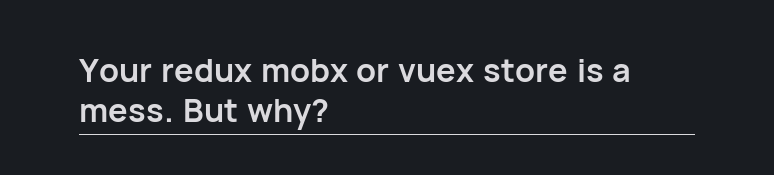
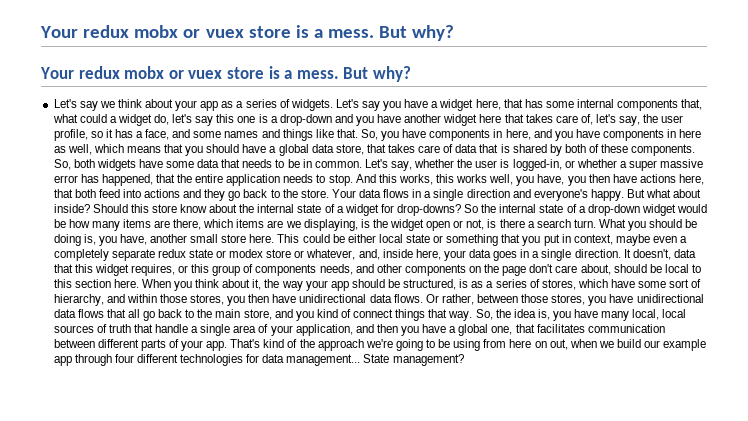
(329, 114) none -> [40,66,411,82] [53,99,703,111] [52,114,684,126] [53,129,702,141] [53,144,696,156] [53,159,704,171] [53,174,704,186] [53,189,702,201] [53,204,707,216] [53,219,698,231] [53,234,688,246] [53,249,696,261] [53,264,701,276] [53,279,702,291] [53,294,704,306] [53,309,687,321] [53,324,665,336] [53,339,707,351] [53,354,464,366] // Your redux mobx or vuex store is a mess. But why? // Let's say we think about your app as a series of widgets. Let's say you have a widget here, that has some internal components that, what could a widget do, let's say this one is a drop-down and you have another widget here that takes care of, let's say, the user profile, so it has a face, and some names and things like that. So, you have components in here, and you have components in here as well, which means that you should have a global data store, that takes care of data that is shared by both of these components. So, both widgets have some data that needs to be in common. Let's say, whether the user is logged-in, or whether a super massive error has happened, that the entire application needs to stop. And this works, this works well, you have, you then have actions here, that both feed into actions and they go back to the store. Your data flows in a single direction and everyone's happy. But what about inside? Should this store know about the internal state of a widget for drop-downs? So the internal state of a drop-down widget would be how many items are there, which items are we displaying, is the widget open or not, is there a search turn. What you should be doing is, you have, another small store here. This could be either local state or something that you put in context, maybe even a completely separate redux state or modex store or whatever, and, inside here, your data goes in a single direction. It doesn't, data that this widget requires, or this group of components needs, and other components on the page don't care about, should be local to this section here. When you think about it, the way your app should be structured, is as a series of stores, which have some sort of hierarchy, and within those stores, you then have unidirectional data flows. Or rather, between those stores, you have unidirectional data flows that all go back to the main store, and you kind of connect things that way. So, the idea is, you have many local, local sources of truth that handle a single area of your application, and then you have a global one, that facilitates communication between different parts of your app. That's kind of the approach we're going to be using from here on out, when we build our example app through four different technologies for data management... State management?

